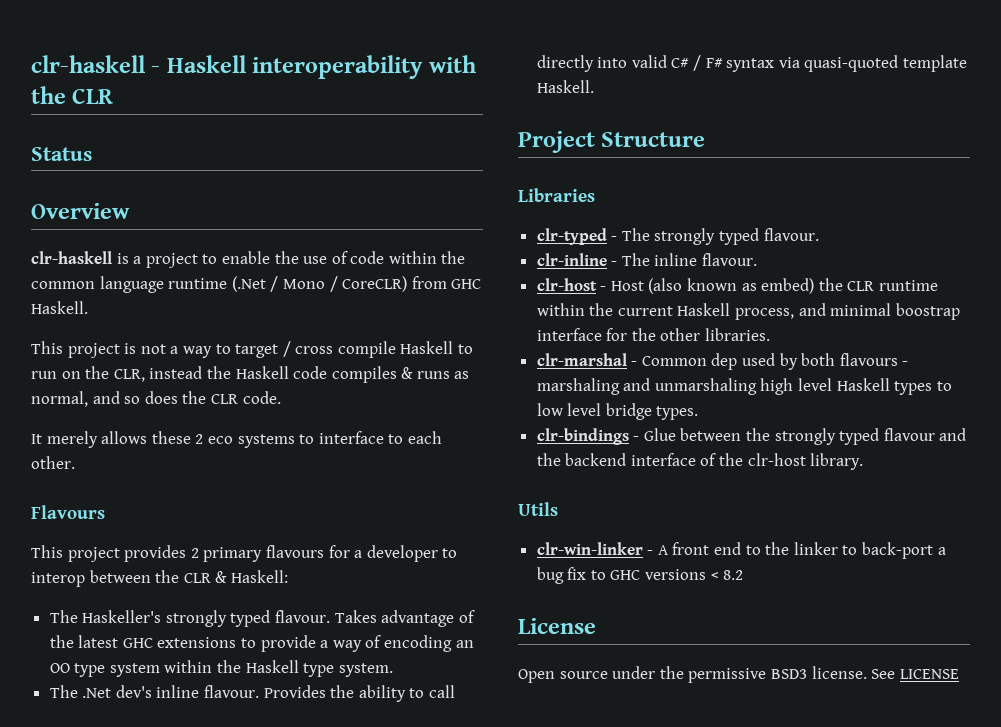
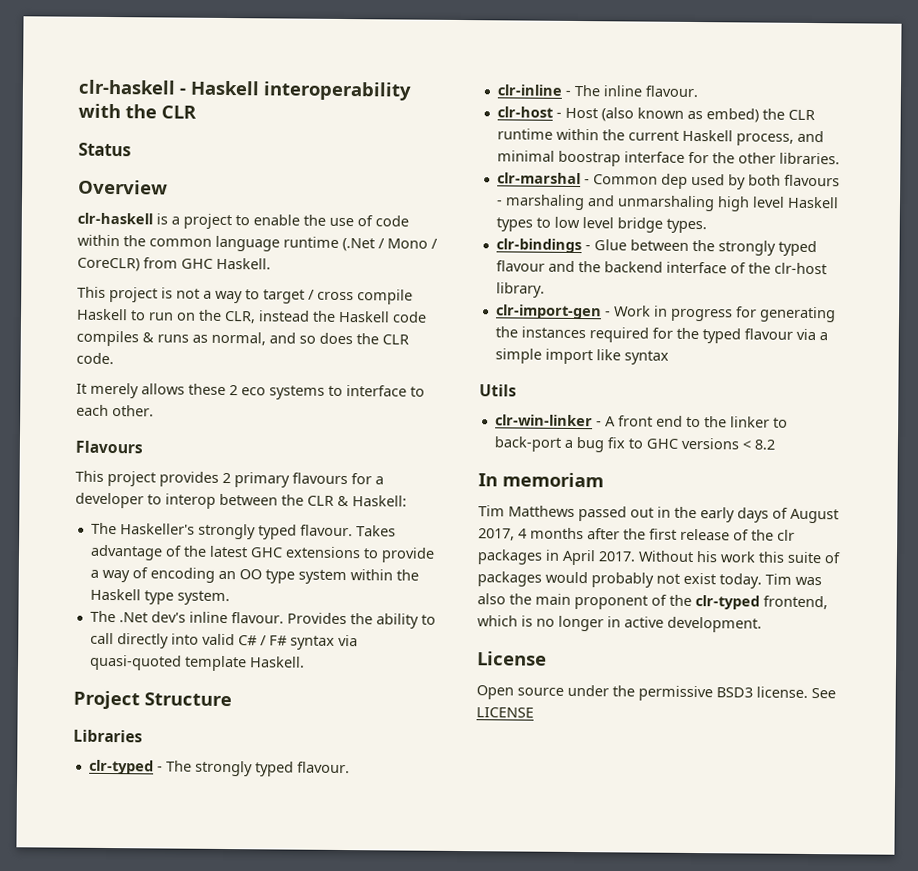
(864, 461) none -> [495,304,836,323] [494,326,828,344] [494,348,669,365] // clr-import-gen - Work in progress for generating the instances required for the typed flavour via a simple import like syntax
(744, 575) none -> [478,472,604,488] [478,505,839,524] [478,527,795,541] [477,549,841,566] [477,571,822,589] [477,593,828,610] [477,615,762,633] // In memoriam // Tim Matthews passed out in the early days of August 2017, 4 months after the first release of the clr packages in April 2017. Without his work this suite of packages would probably not exist today. Tim was also the main proponent of the clr-typed frontend, which is no longer in active development.

